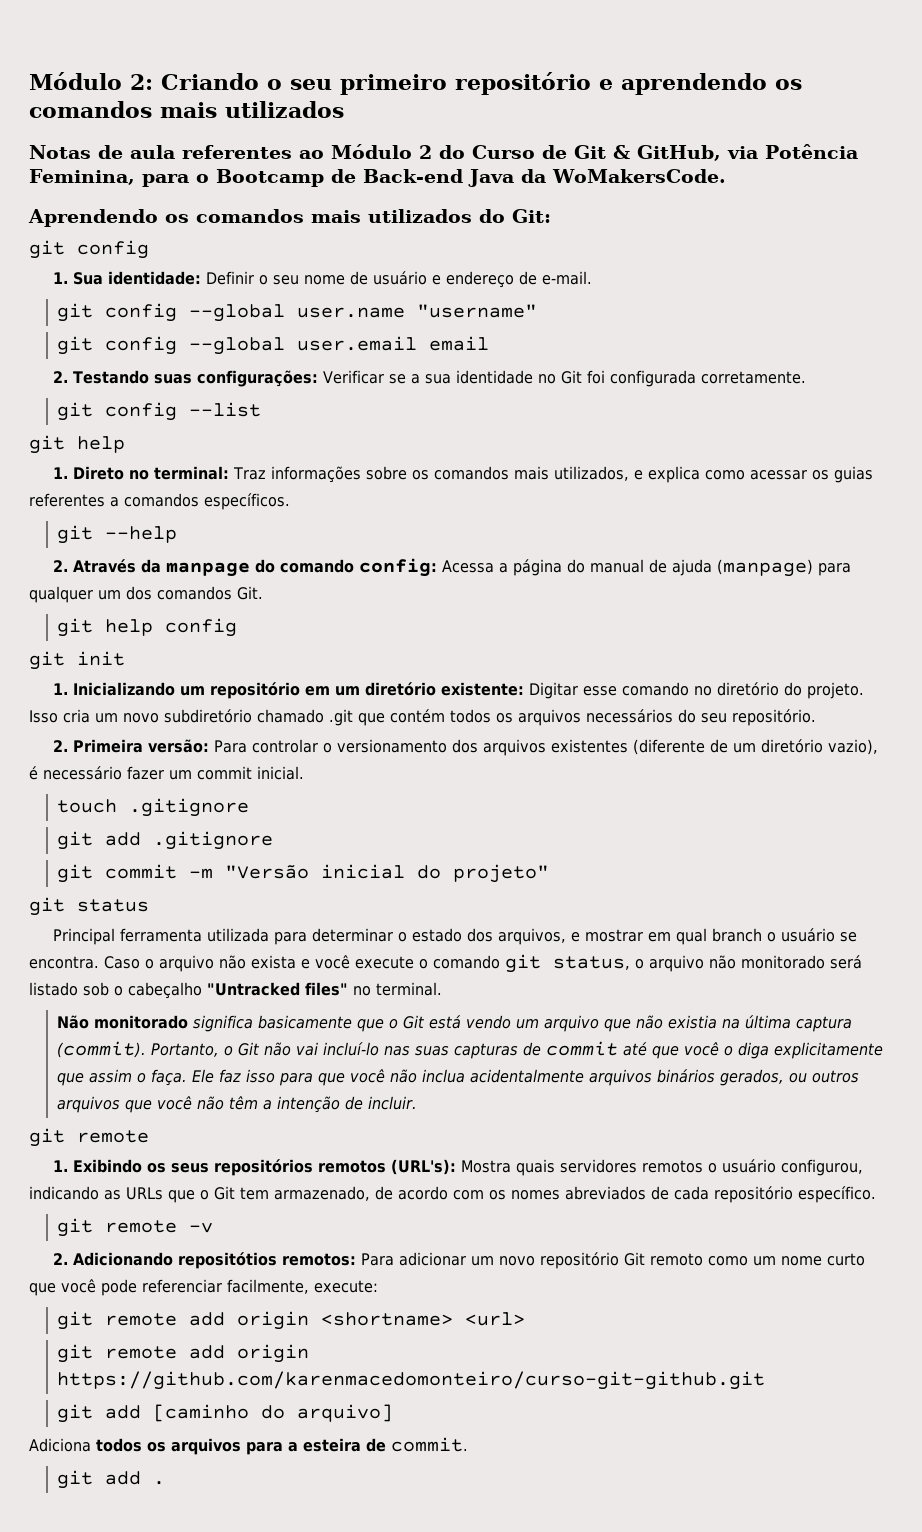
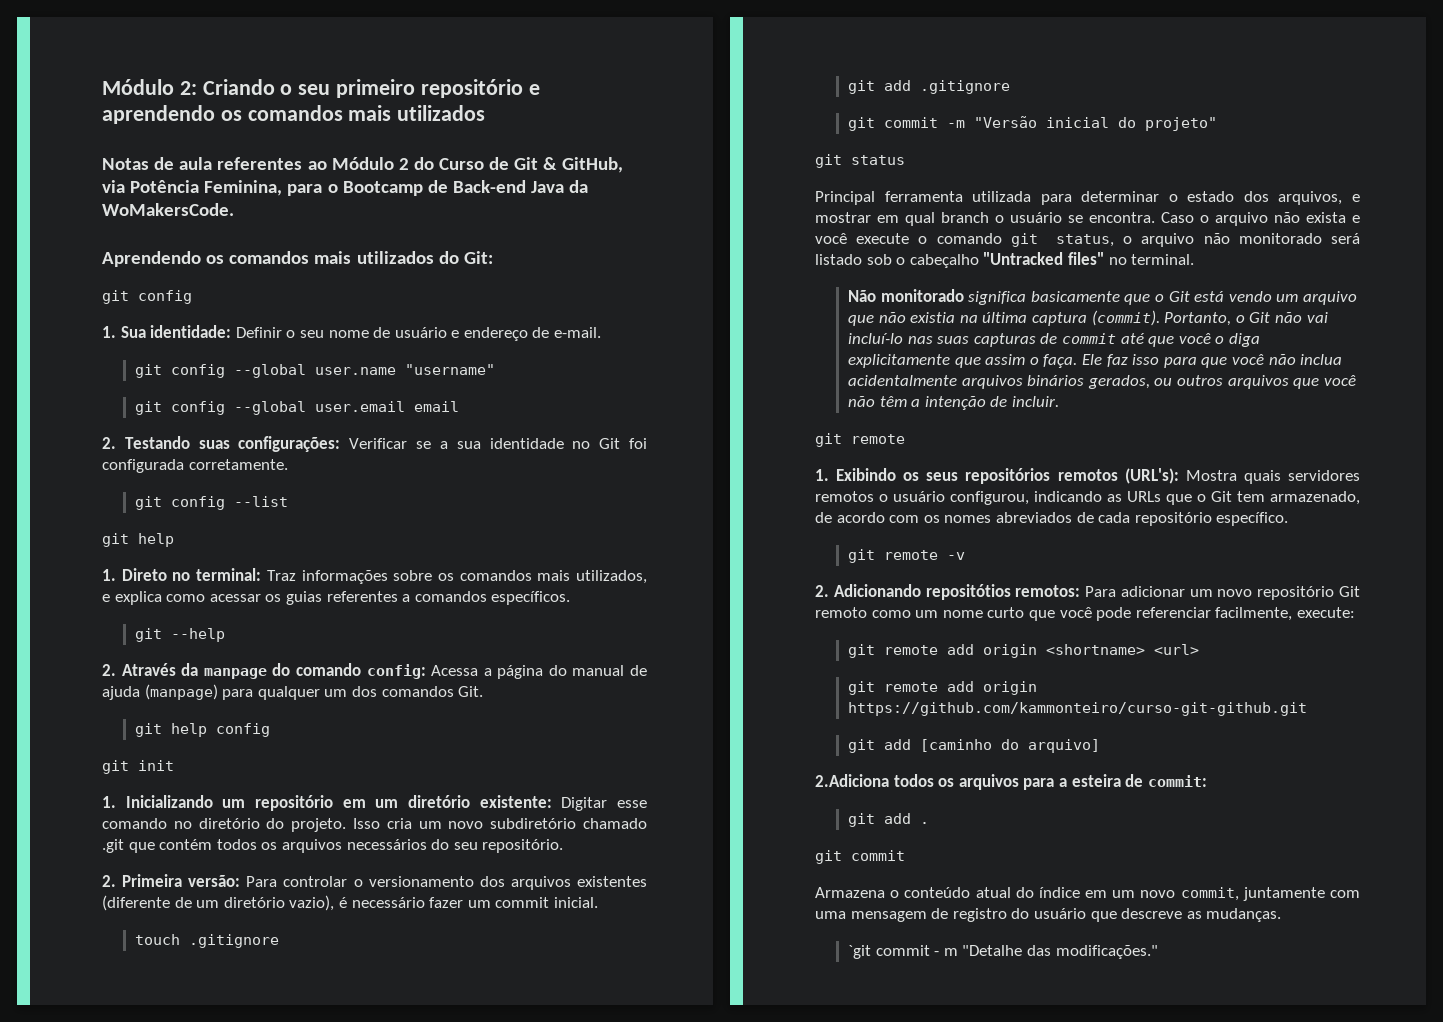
[56,1371,765,1390] https://github.com/karenmacedomonteiro/curso-git-github.git -> [848,702,1308,716] https://github.com/kammonteiro/curso-git-github.git
[29,1438,91,1452] Adiciona -> [815,774,889,787] 2.Adiciona
[391,1437,468,1452] commit. -> [1147,775,1207,787] commit:
(165, 1483) none -> [815,850,905,864] [815,887,1360,901] [815,908,1282,922] [848,945,1158,959] // git commit // Armazena o conteúdo atual do índice em um novo commit, juntamente com uma mensagem de registro do usuário que descreve as mudanças. // `git commit - m "Detalhe das modificações."

